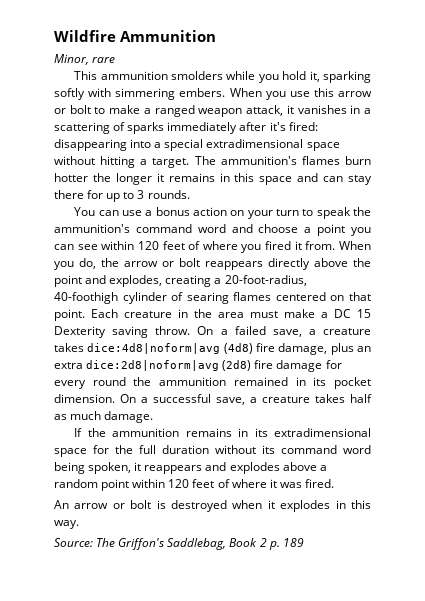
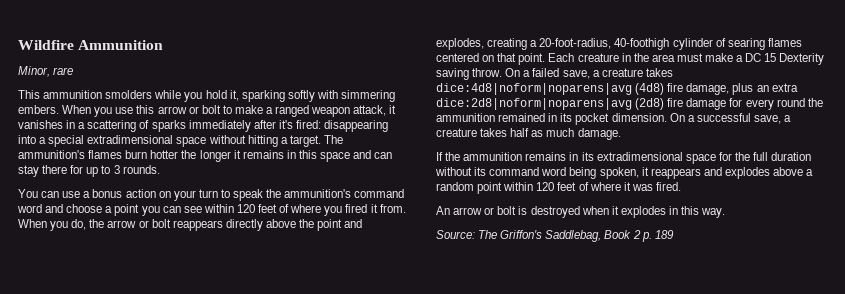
[87,343,221,354] dice:4d8|noform|avg -> [436,83,632,95] dice:4d8|noform|noparens|avg
[86,360,220,371] dice:2d8|noform|avg -> [436,98,632,110] dice:2d8|noform|noparens|avg

